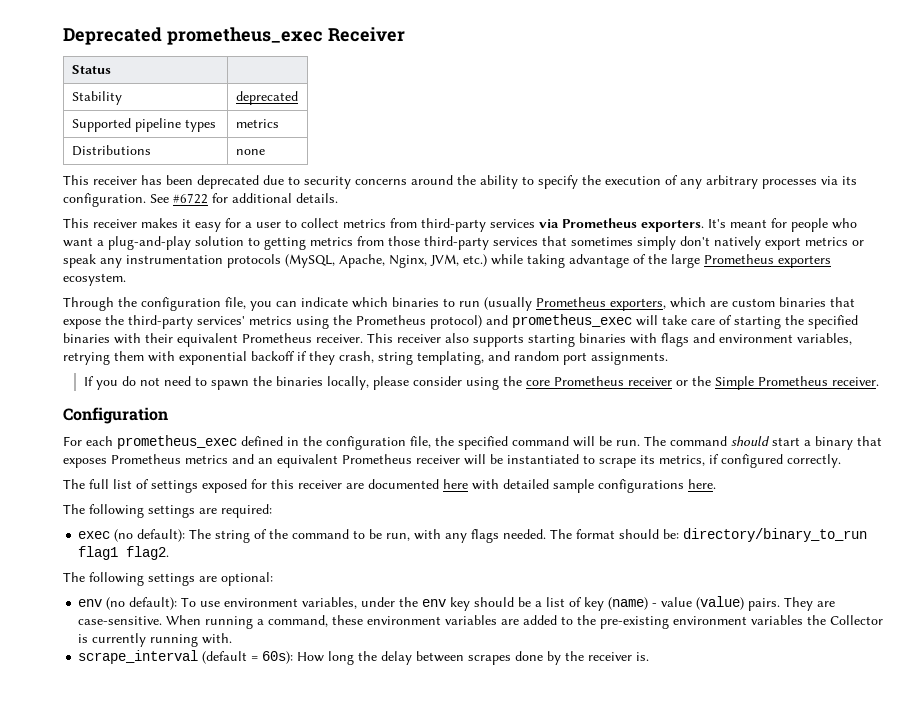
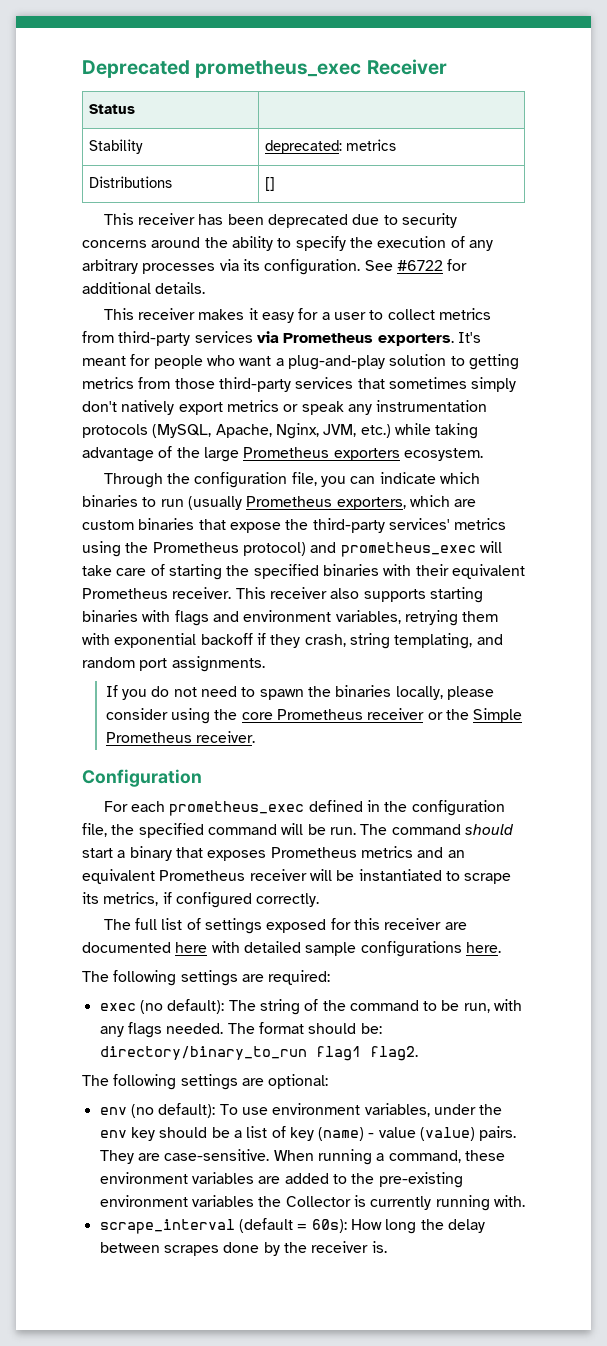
[235,91,298,105] [71,118,216,132] deprecated // Supported pipeline types | -> [264,140,342,154] deprecated:
[235,149,265,155] | none -> [264,177,275,191] | []

